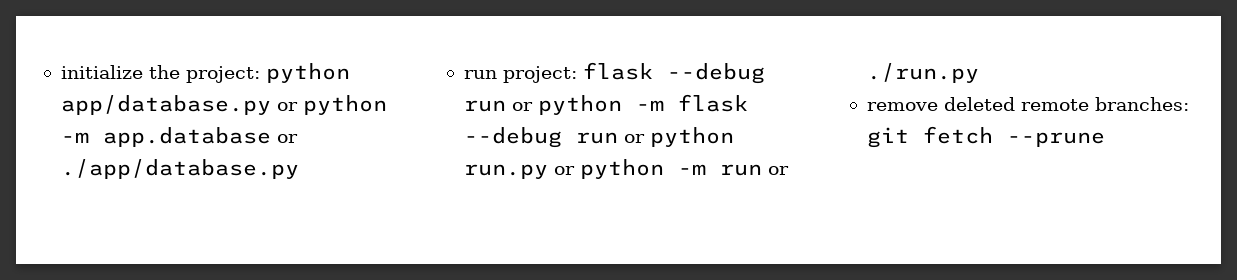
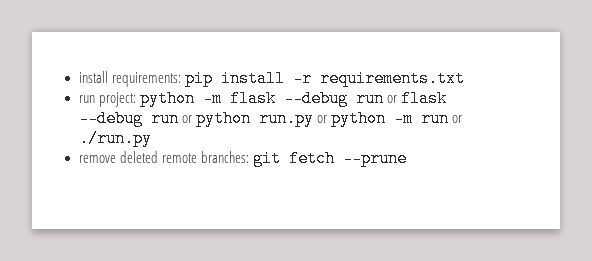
[60,63,350,83] [60,95,387,115] [60,127,298,147] [60,159,299,179] initialize the project: python app/database.py or python -m app.database or ./app/database.py -> [78,70,465,87] install requirements: pip install -r requirements.txt
[582,62,765,84] [463,95,664,115] flask --debug run or python -m -> [139,90,397,107] python -m flask --debug run or

